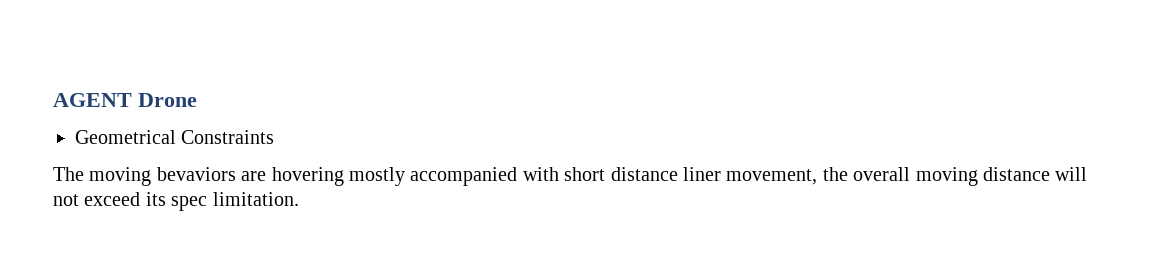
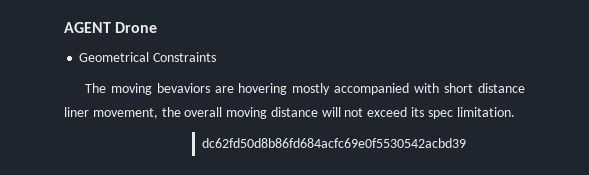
(299, 199) none -> [202,138,467,148] // dc62fd50d8b86fd684acfc69e0f5530542acbd39

